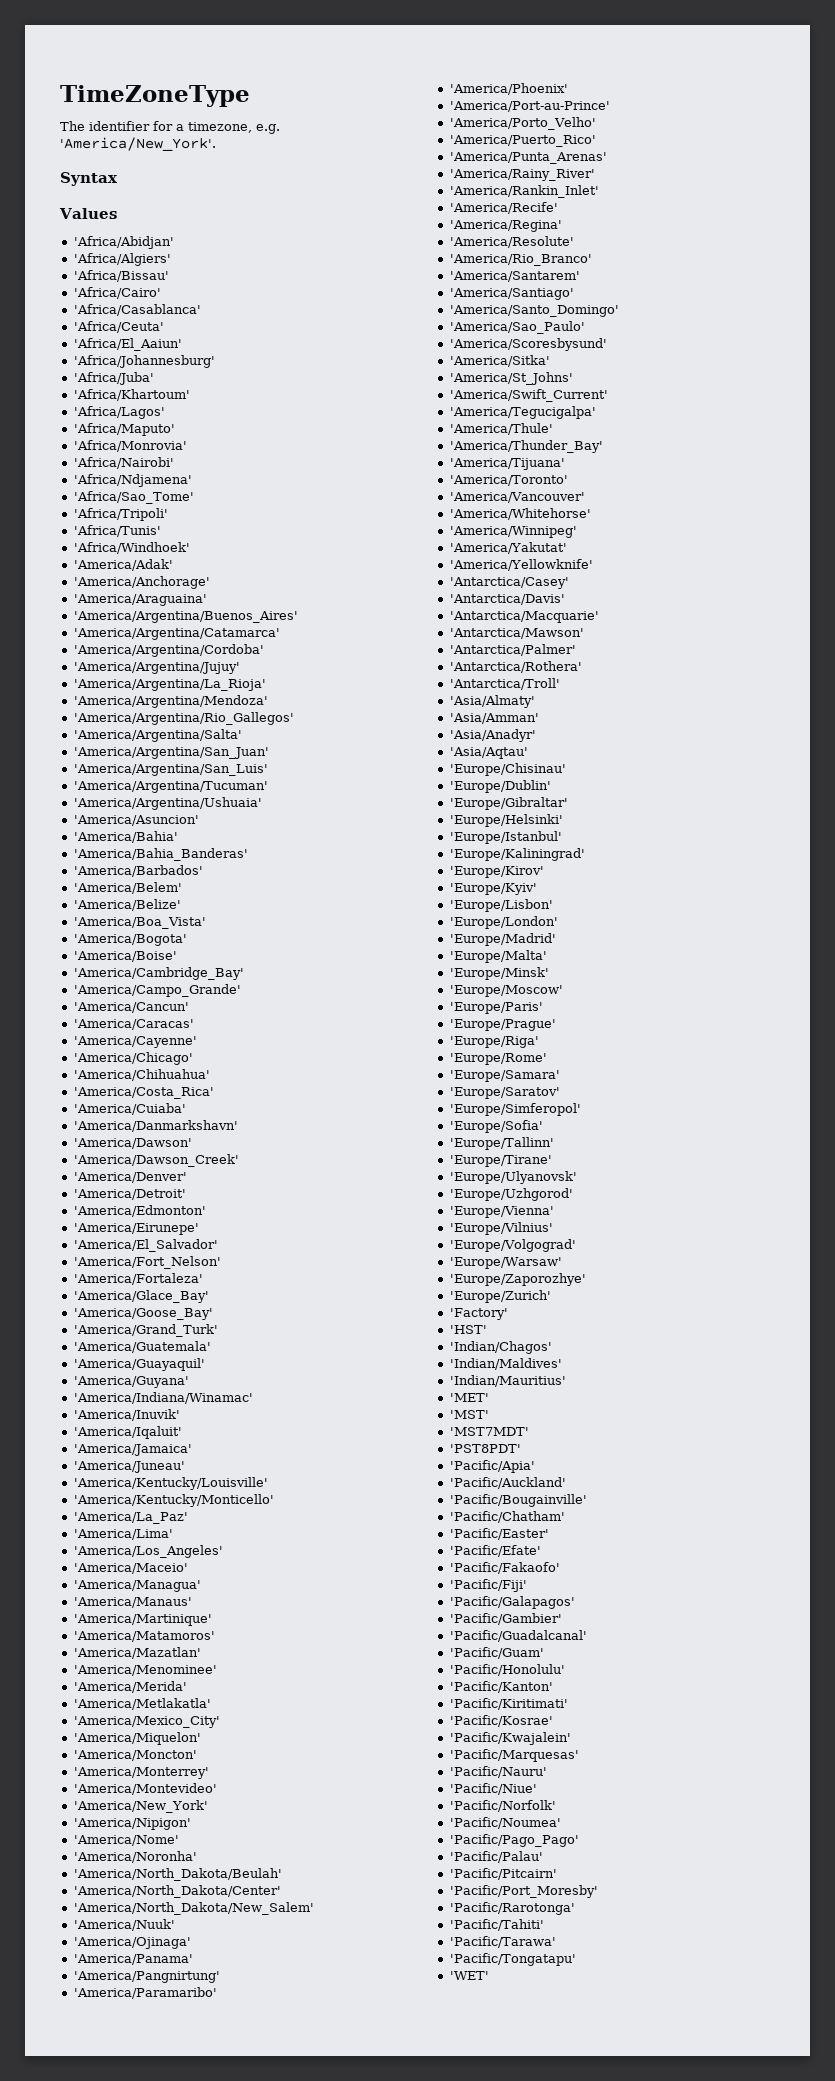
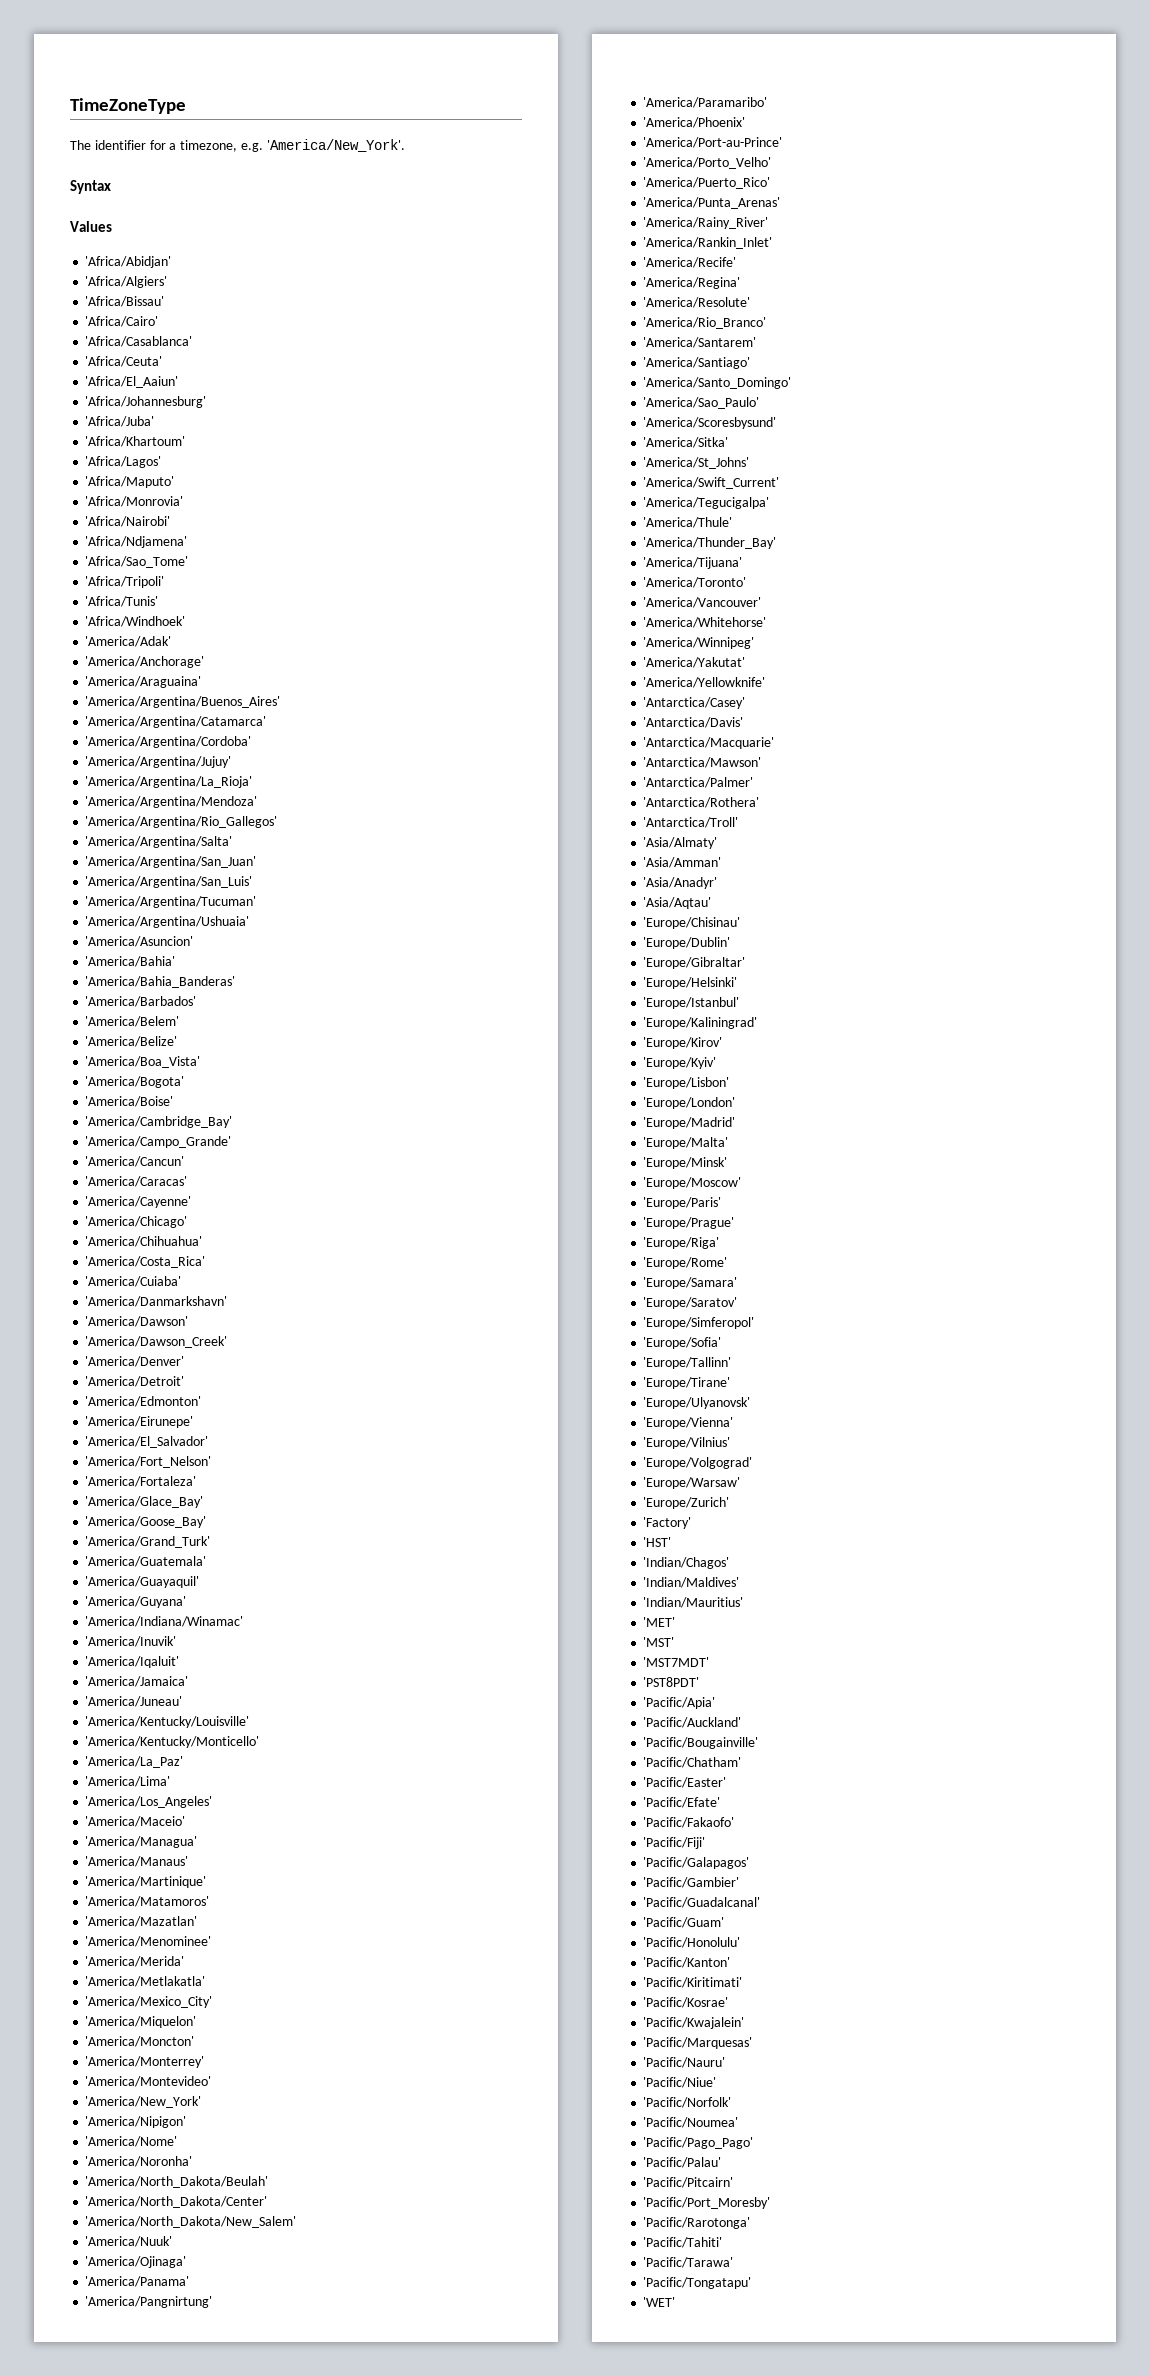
[449,1188,573,1201] // 'Europe/Uzhgorod' -> (751, 1403) none
[449,1273,586,1286] // 'Europe/Zaporozhye' -> (741, 1483) none

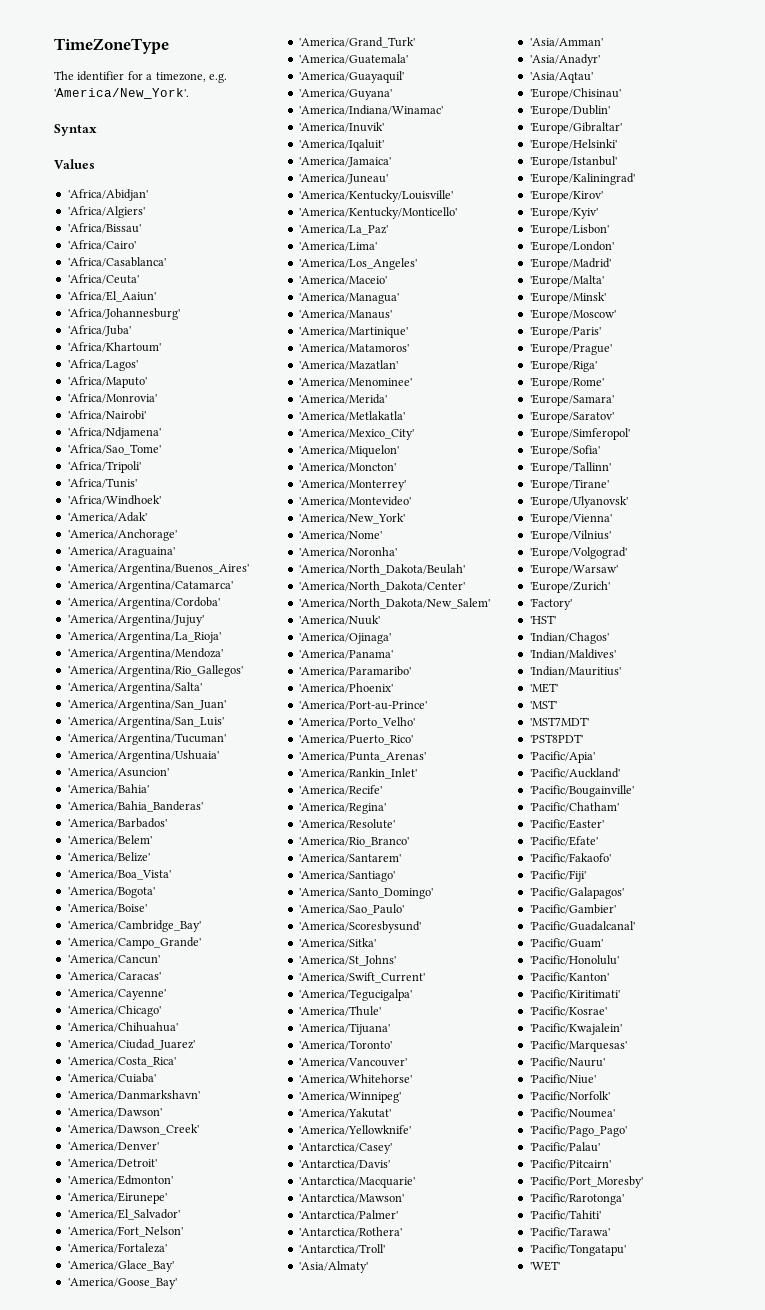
(203, 1241) none -> [67,1039,195,1050] // 'America/Ciudad_Juarez'
[85,2116,187,2128] // 'America/Nipigon' -> (405, 518) none
[85,2296,213,2308] // 'America/Pangnirtung' -> (393, 654) none
[643,217,769,229] // 'America/Rainy_River' -> (426, 757) none
[643,537,777,549] // 'America/Thunder_Bay' -> (381, 1011) none

